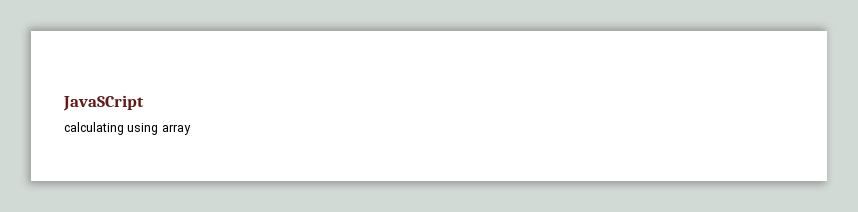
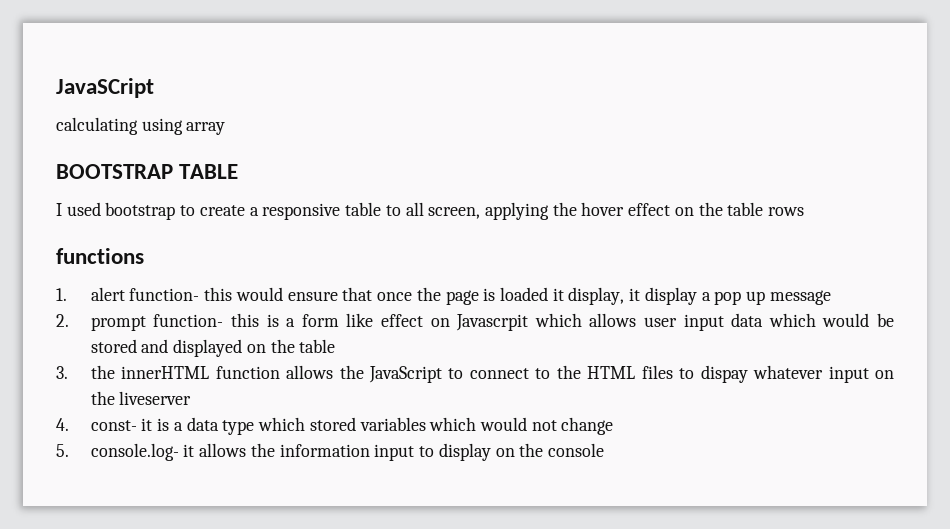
(191, 129) none -> [56,164,239,179] [56,202,805,220] [56,248,144,264] [56,287,831,305] [56,313,895,331] [90,339,336,357] [56,365,895,383] [90,391,192,405] [56,417,614,435] [56,443,604,461] // BOOTSTRAP TABLE // I used bootstrap to create a responsive table to all screen, applying the hover effect on the table rows // functions // 1. alert function- this would ensure that once the page is loaded it display, it display a pop up message // 2. prompt function- this is a form like effect on Javascrpit which allows user input data which would be stored and displayed on the table // 3. the innerHTML function allows the JavaScript to connect to the HTML files to dispay whatever input on the liveserver // 4. const- it is a data type which stored variables which would not change // 5. console.log- it allows the information input to display on the console

